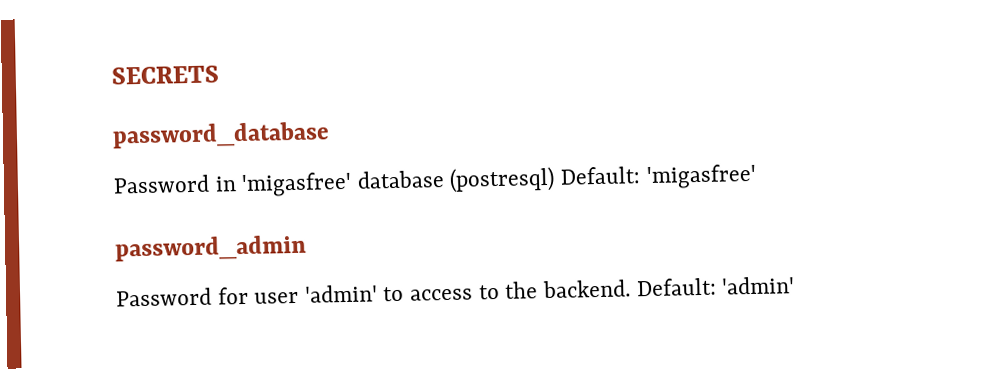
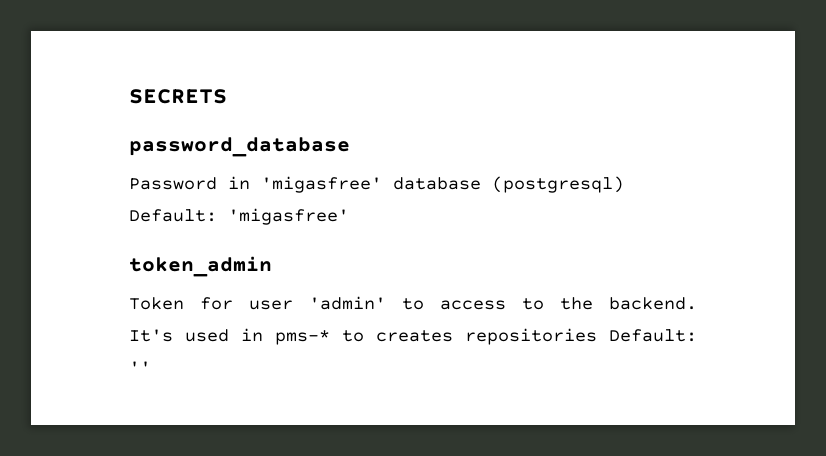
[449,166,556,193] (postresql) -> [492,176,624,193] (postgresql)
[114,234,307,262] [115,287,212,307] password_admin // Password -> [129,256,272,277] [129,297,184,310] token_admin // Token
[635,276,796,297] Default: 'admin' -> [129,328,697,345] [129,361,151,373] It's used in pms-* to creates repositories Default: ''

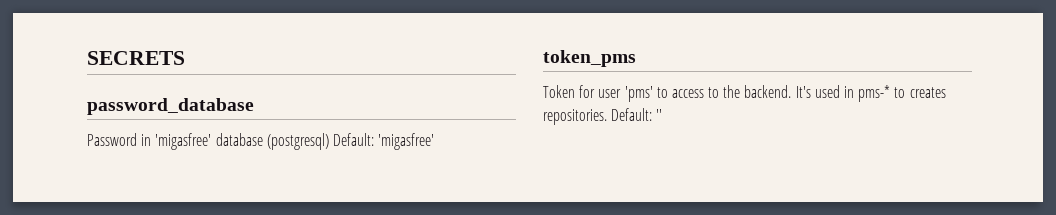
[129,256,272,277] token_admin -> [543,50,636,67] token_pms
[309,296,386,310] 'admin' -> [624,86,653,102] 'pms'
[465,328,597,345] repositories -> [543,109,607,125] repositories.

